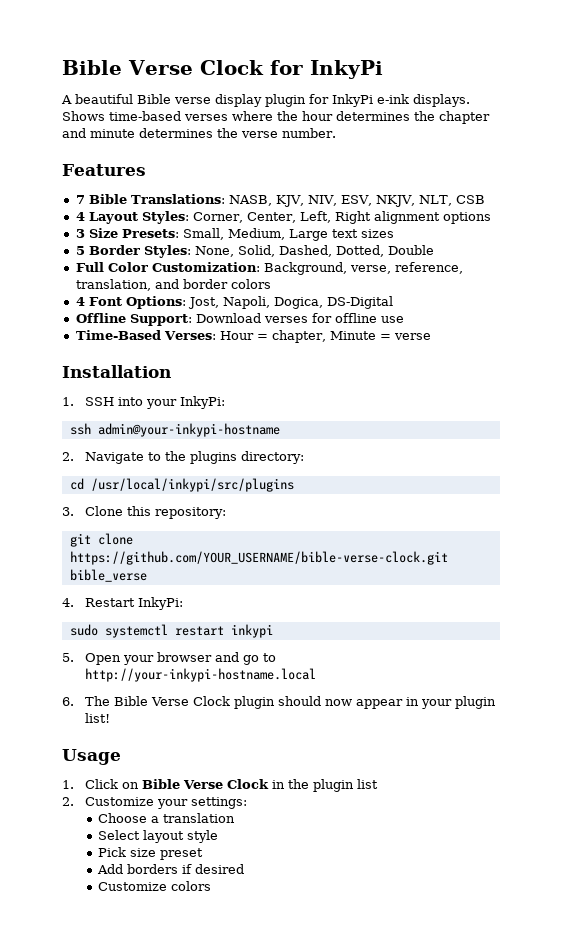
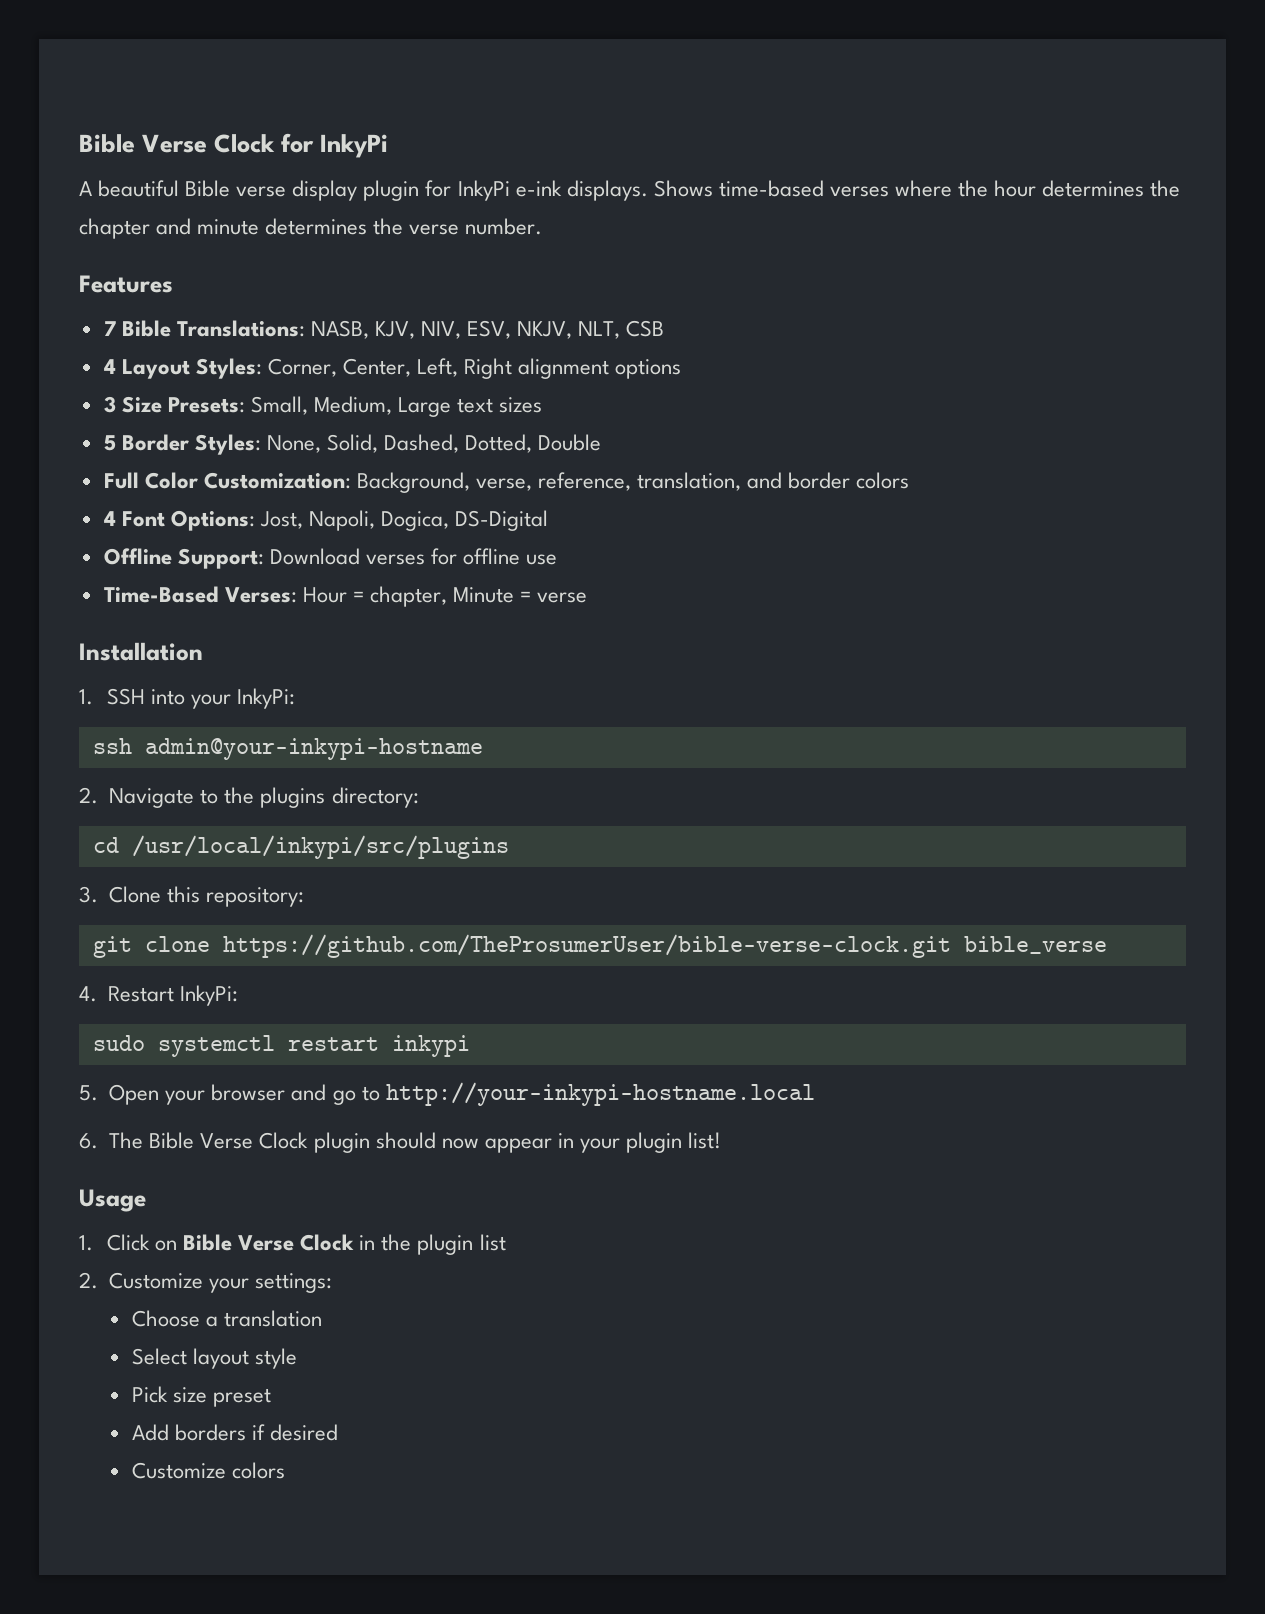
[69,551,448,565] https://github.com/YOUR_USERNAME/bible-verse-clock.git -> [222,934,951,958] https://github.com/TheProsumerUser/bible-verse-clock.git

